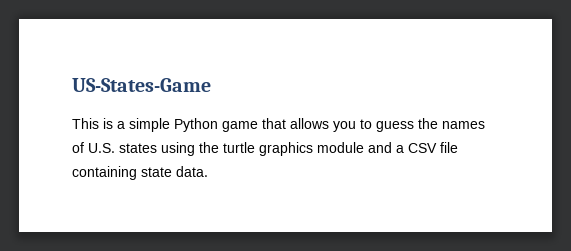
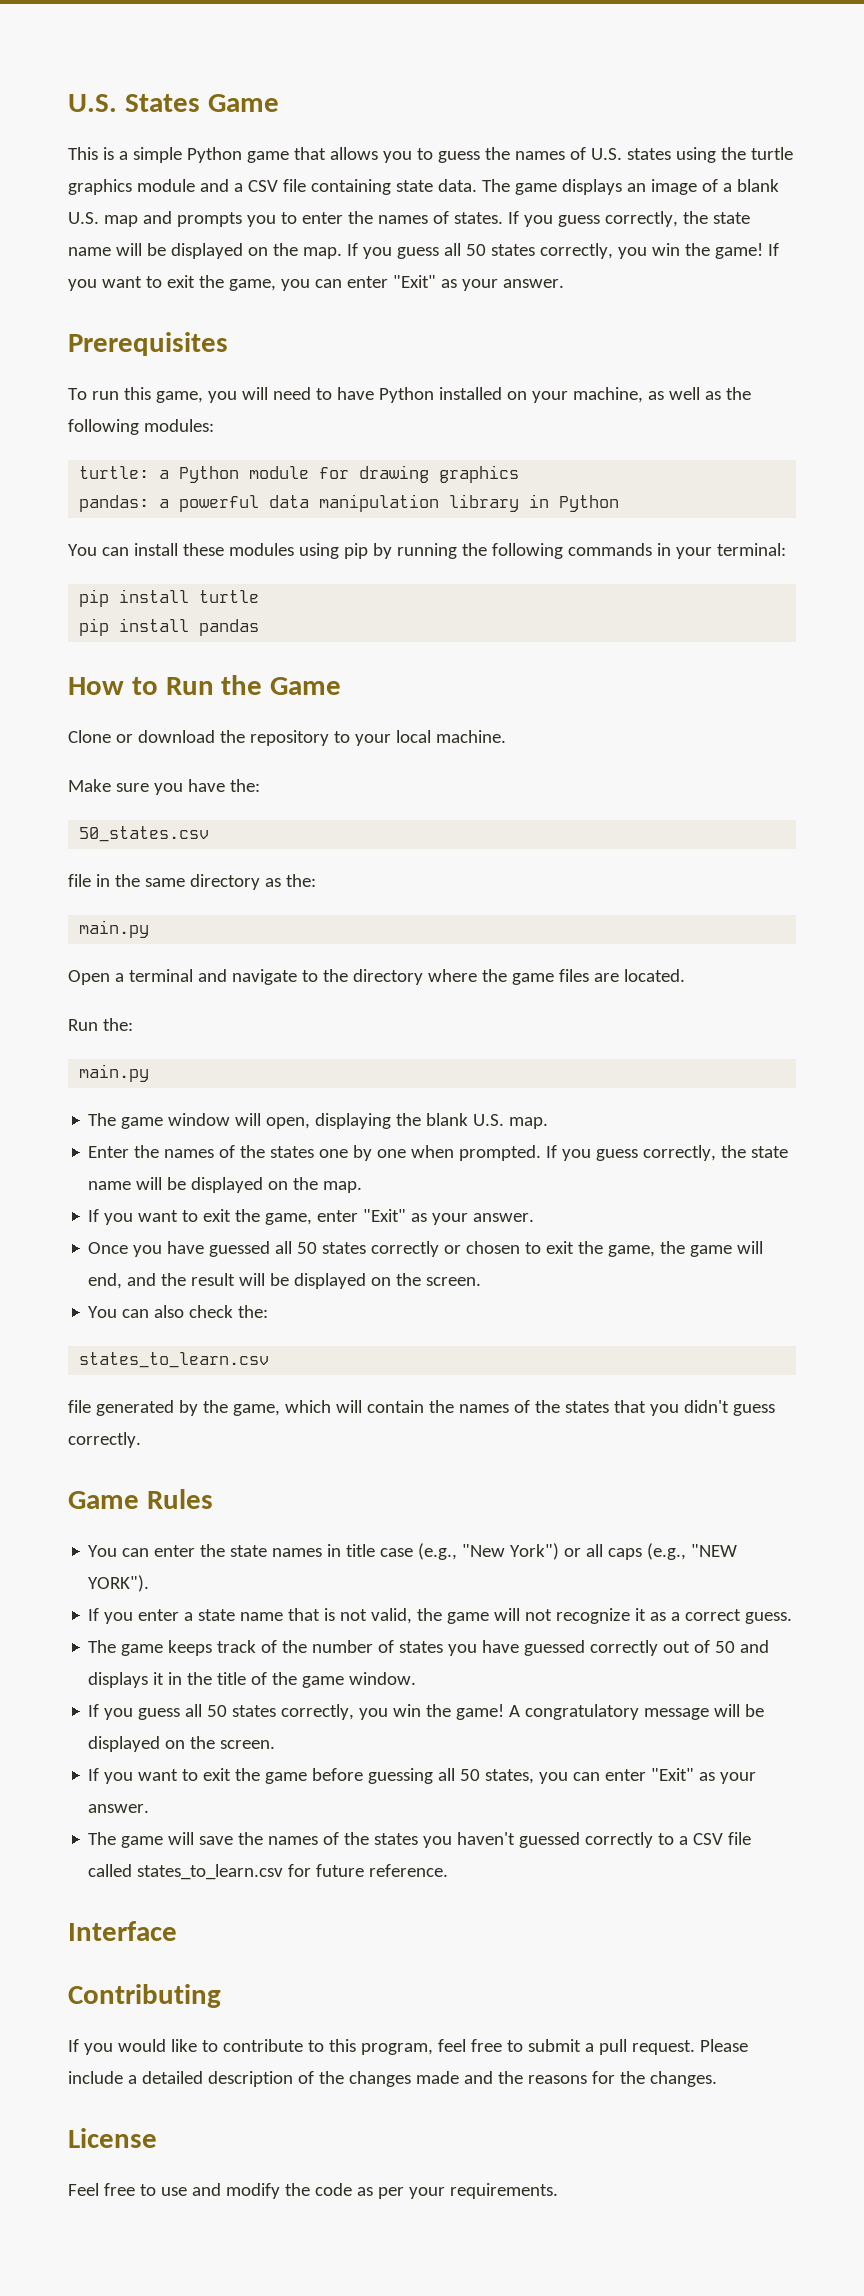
[72,78,211,92] US-States-Game -> [68,94,279,112] U.S. States Game
(208, 171) none -> [481,179,779,195] [68,211,750,227] [68,243,779,259] [68,275,564,291] [68,332,228,356] [68,387,751,403] [68,419,214,435] [79,465,520,483] [79,494,620,512] [68,543,786,559] [79,589,260,607] [79,618,260,636] [68,675,342,695] [68,730,506,746] [68,779,260,795] [79,826,210,842] [68,874,316,890] [79,920,150,938] [68,969,685,985] [68,1018,133,1031] [79,1064,150,1082] [88,1113,549,1129] [88,1145,789,1161] [88,1177,363,1193] [88,1209,535,1225] [88,1241,764,1257] [88,1273,482,1289] [88,1305,269,1318] [79,1352,270,1368] [68,1400,775,1416] [68,1432,141,1448] [68,1489,213,1509] [88,1543,738,1560] [88,1575,150,1592] [88,1608,793,1624] [88,1640,770,1656] [88,1672,417,1688] [88,1704,765,1720] [88,1736,276,1752] [88,1768,757,1784] [88,1804,150,1813] [88,1832,752,1848] [88,1864,449,1880] [68,1921,177,1941] [68,1984,221,2008] [68,2039,748,2055] [68,2071,717,2087] [68,2128,157,2148] [68,2183,558,2199] The game displays an image of a blank U.S. map and prompts you to enter the names of states. If you guess correctly, the state name will be displayed on the map. If you guess all 50 states correctly, you win the game! If you want to exit the game, you can enter "Exit" as your answer. // Prerequisites // To run this game, you will need to have Python installed on your machine, as well as the following modules: // turtle: a Python module for drawing graphics // pandas: a powerful data manipulation library in Python // You can install these modules using pip by running the following commands in your terminal: // pip install turtle // pip install pandas // How to Run the Game // Clone or download the repository to your local machine. // Make sure you have the: // 50_states.csv // file in the same directory as the: // main.py // Open a terminal and navigate to the directory where the game files are located. // Run the: // main.py // The game window will open, displaying the blank U.S. map. // Enter the names of the states one by one when prompted. If you guess correctly, the state name will be displayed on the map. // If you want to exit the game, enter "Exit" as your answer. // Once you have guessed all 50 states correctly or chosen to exit the game, the game will end, and the result will be displayed on the screen. // You can also check the: // states_to_learn.csv // file generated by the game, which will contain the names of the states that you didn't guess correctly. // Game Rules // You can enter the state names in title case (e.g., "New York") or all caps (e.g., "NEW YORK"). // If you enter a state name that is not valid, the game will not recognize it as a correct guess. // The game keeps track of the number of states you have guessed correctly out of 50 and displays it in the title of the game window. // If you guess all 50 states correctly, you win the game! A congratulatory message will be displayed on the screen. // If you want to exit the game before guessing all 50 states, you can enter "Exit" as your answer. // The game will save the names of the states you haven't guessed correctly to a CSV file called states_to_learn.csv for future reference. // Interface // Contributing // If you would like to contribute to this program, feel free to submit a pull request. Please include a detailed description of the changes made and the reasons for the changes. // License // Feel free to use and modify the code as per your requirements.

